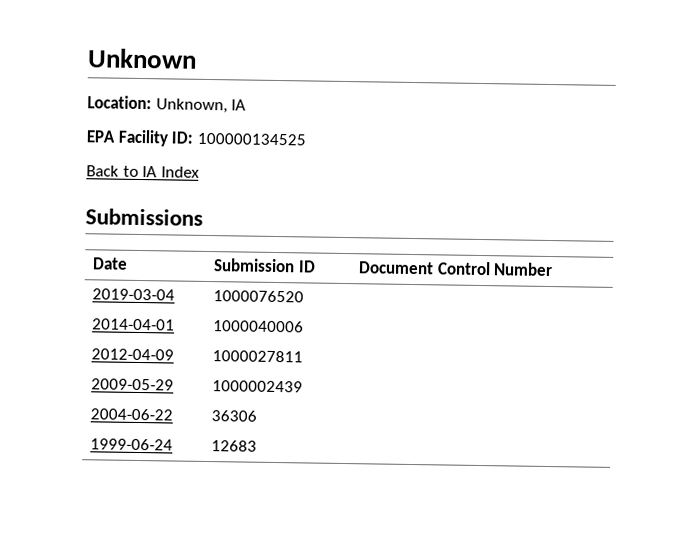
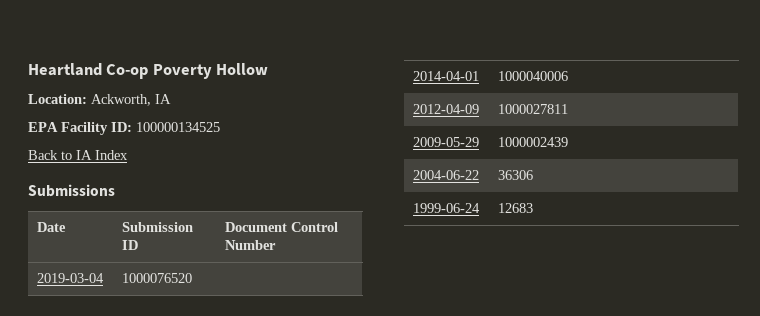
[87,48,197,69] Unknown -> [28,63,269,79] Heartland Co-op Poverty Hollow
[155,98,228,114] Unknown, -> [91,94,151,106] Ackworth,

